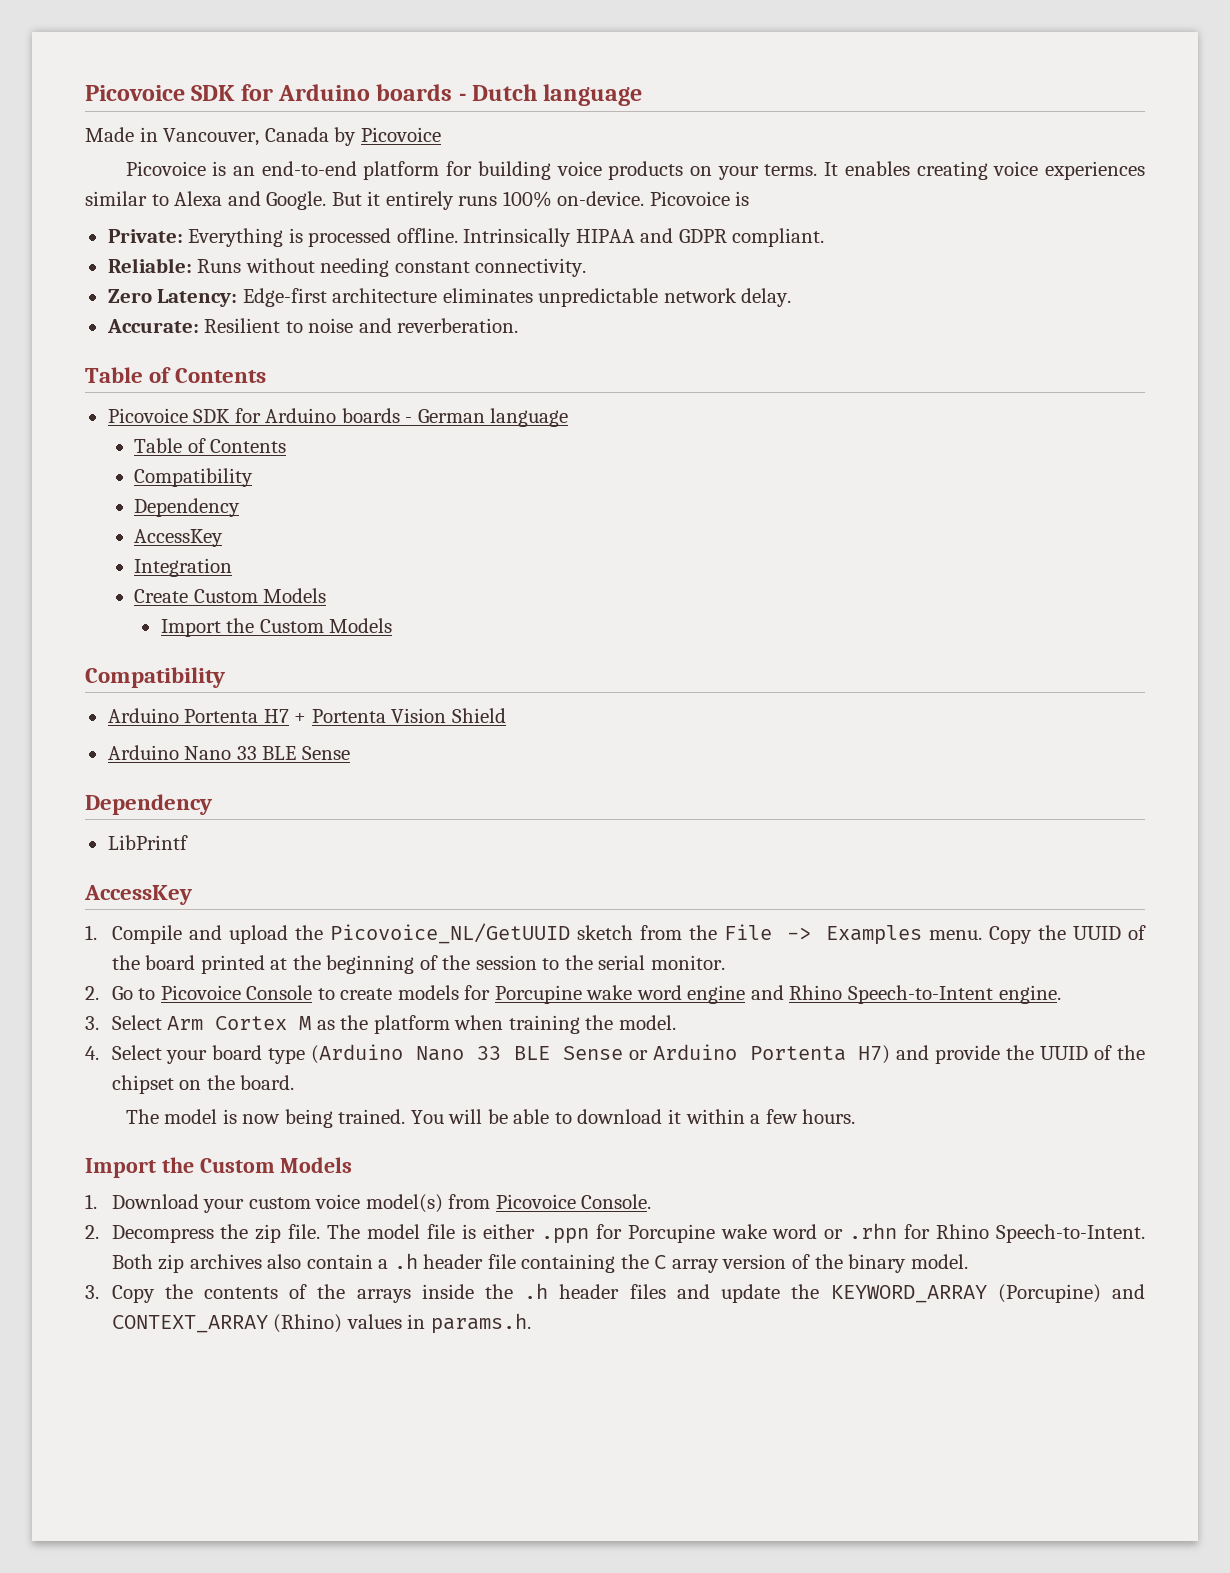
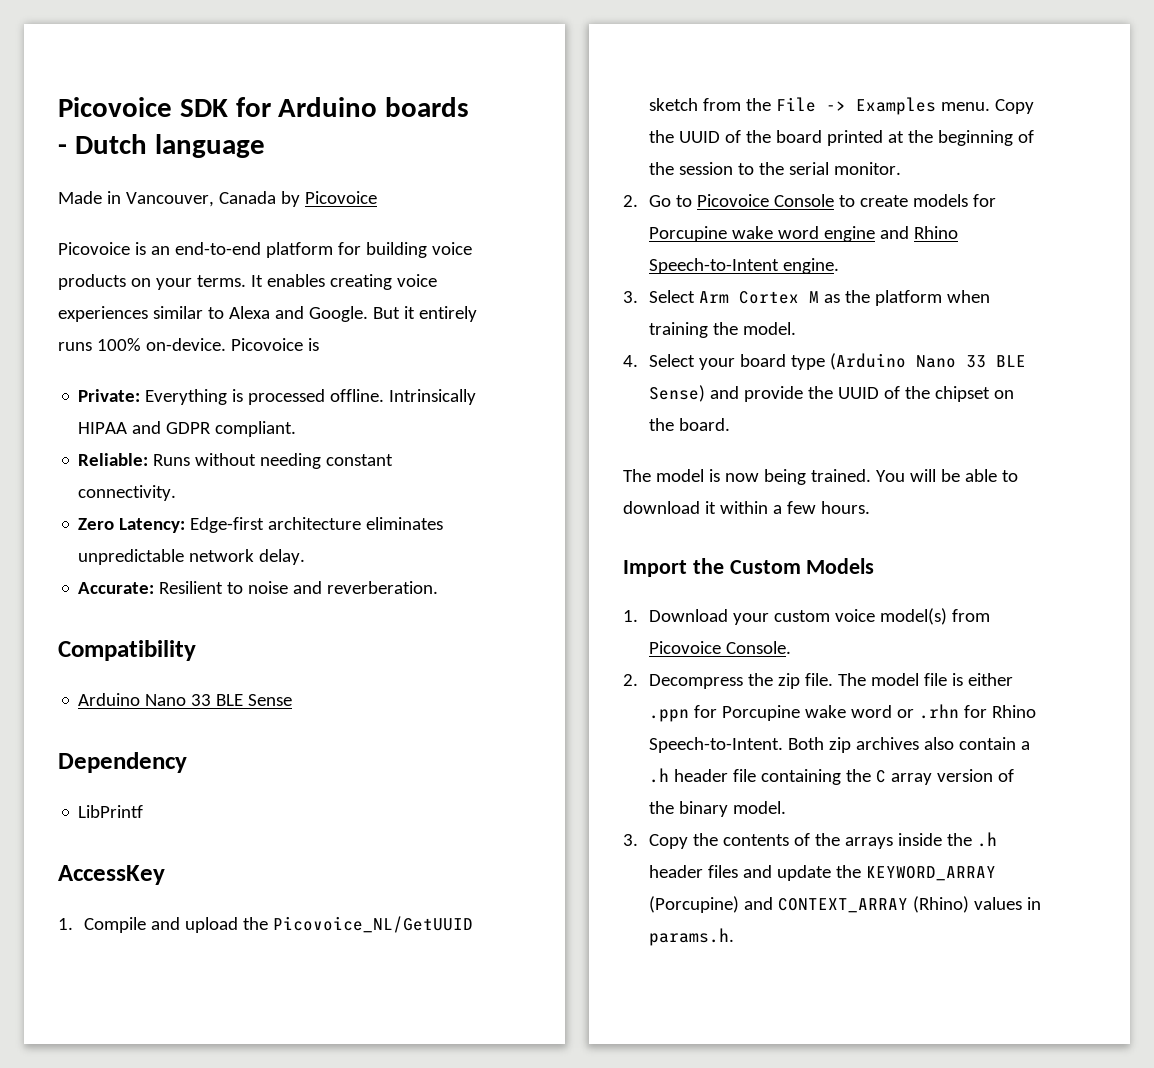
[85,367,267,383] [107,408,569,427] [134,438,287,453] [134,468,254,487] [134,498,241,517] [134,529,224,547] [134,558,233,577] [134,588,327,603] [160,618,393,637] [85,667,225,688] [107,708,506,723] Table of Contents // Picovoice SDK for Arduino boards - German language // Table of Contents // Compatibility // Dependency // AccessKey // Integration // Create Custom Models // Import the Custom Models // Compatibility // Arduino Portenta H7 + Portenta Vision Shield -> [58,640,196,661] Compatibility
[562,1044,891,1064] Sense or Arduino Portenta H7) -> [649,385,706,402] Sense)

